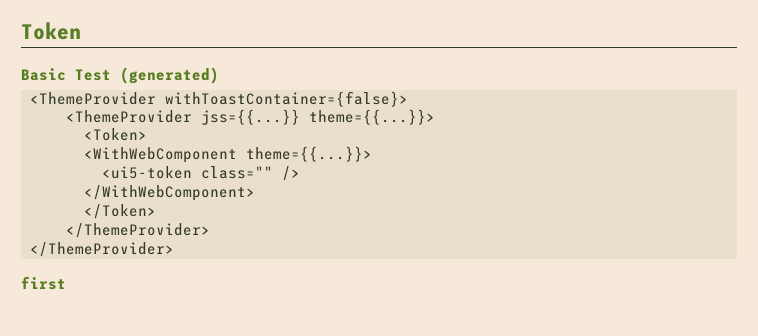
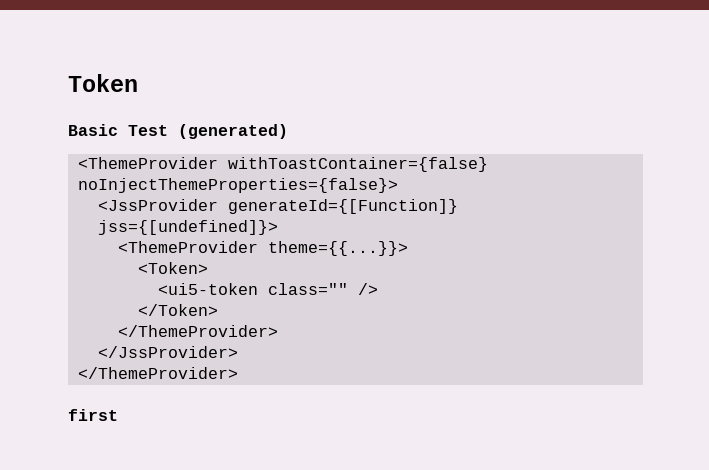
[165,91,409,107] [66,109,301,125] withToastContainer={false}> // <ThemeProvider jss={{...}} -> [228,157,489,172] [78,178,399,193] [98,199,459,214] [98,220,279,235] [118,241,259,253] withToastContainer={false} noInjectThemeProperties={false}> // <JssProvider generateId={[Function]} jss={[undefined]}> // <ThemeProvider
[84,146,373,163] // <WithWebComponent theme={{...}}> -> (209, 268) none
[84,185,256,201] // </WithWebComponent> -> (379, 289) none
(211, 230) none -> [98,346,239,358] // </JssProvider>

